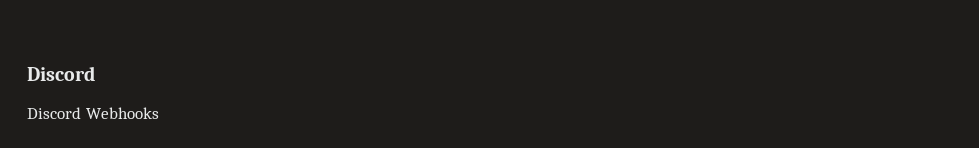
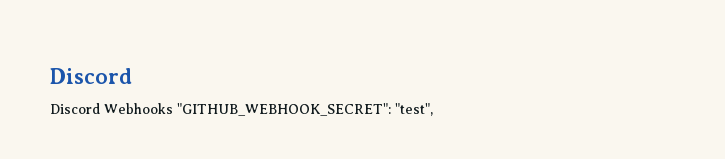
(159, 113) none -> [177,103,433,116] "GITHUB_WEBHOOK_SECRET": "test",

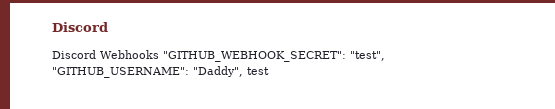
(433, 109) none -> [52,66,269,78] "GITHUB_USERNAME": "Daddy", test

